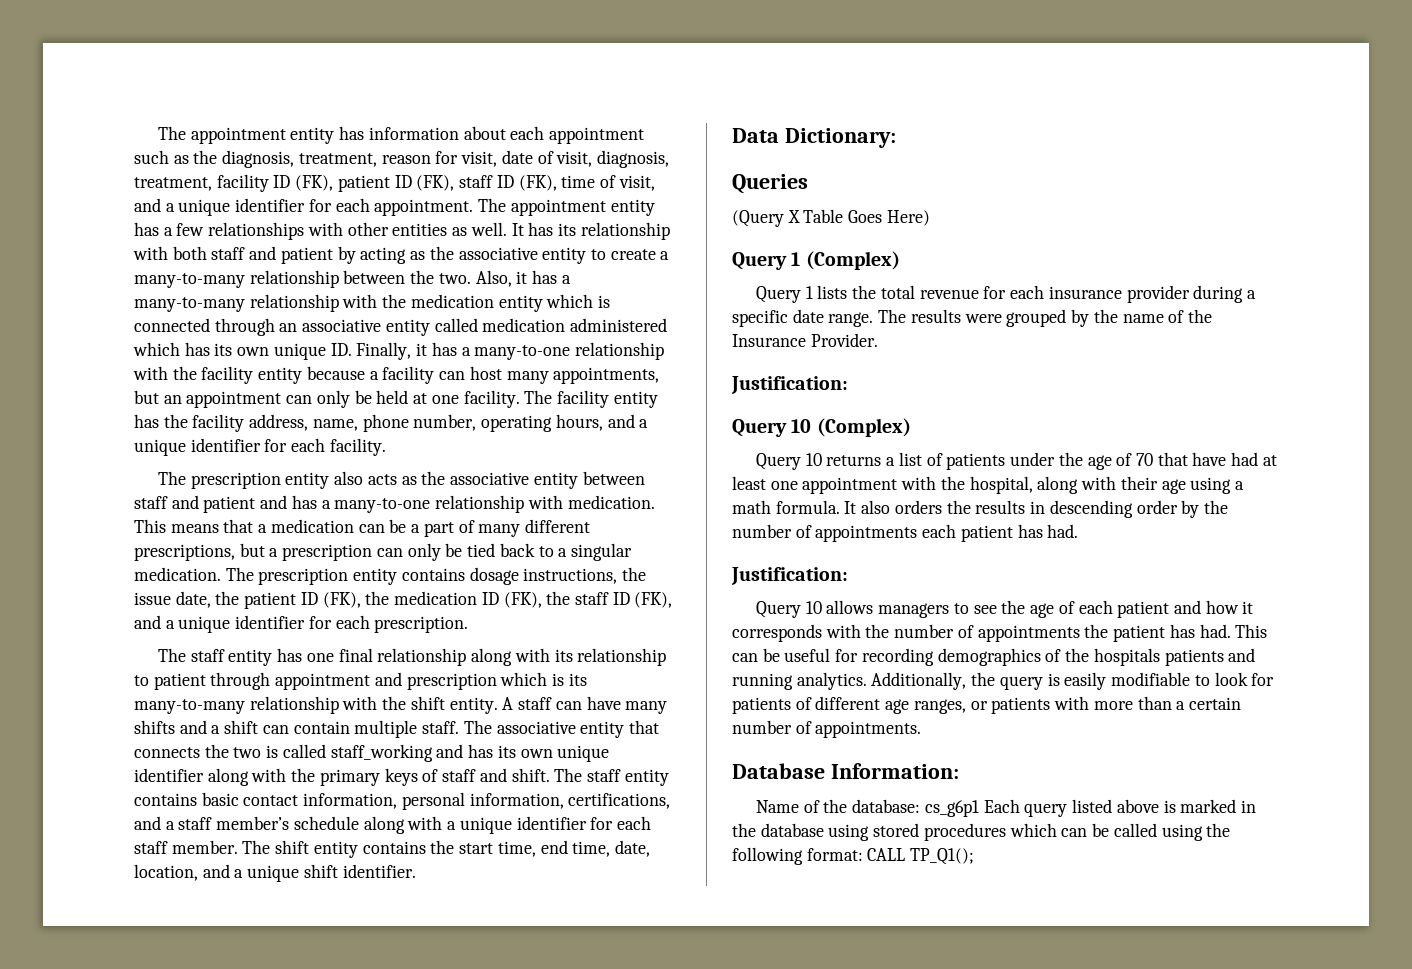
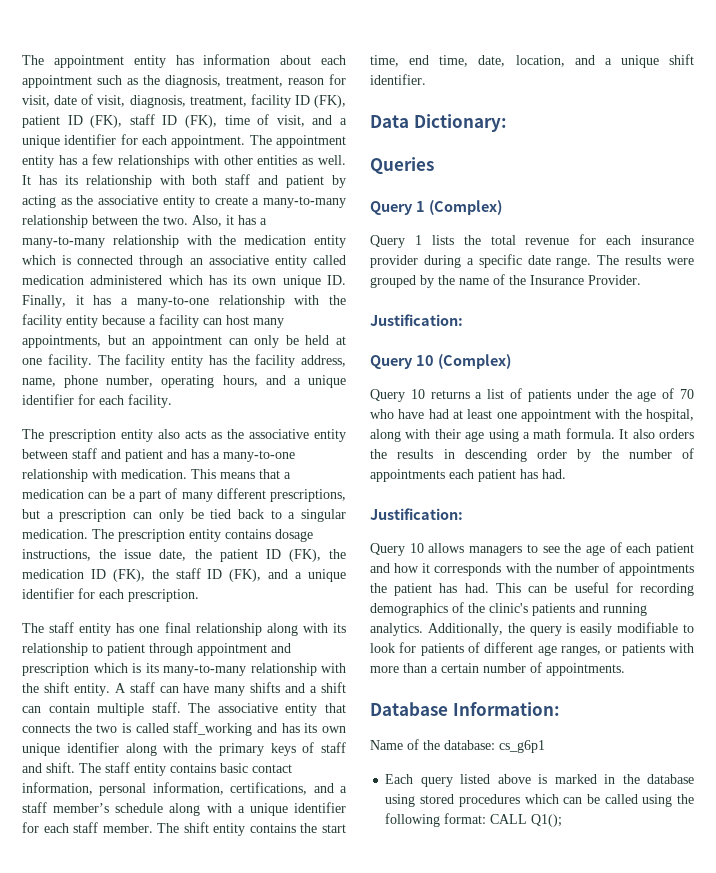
[732,209,930,227] // (Query X Table Goes Here) -> (434, 166) none
[1157,452,1188,466] that -> [370,409,394,419] who
[1093,648,1160,666] hospitals -> [489,603,528,613] clinic's
(979, 808) none -> (545, 746) //
[910,848,975,865] TP_Q1(); -> [531,814,563,827] Q1();

